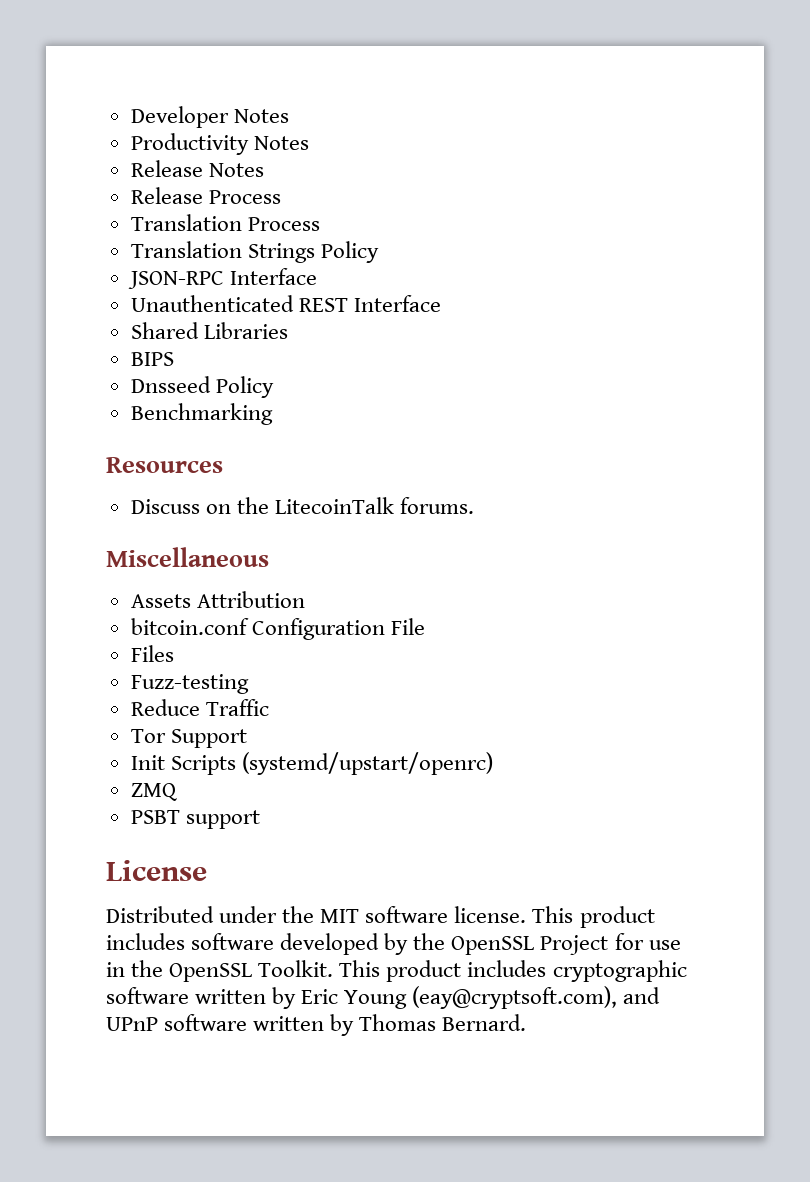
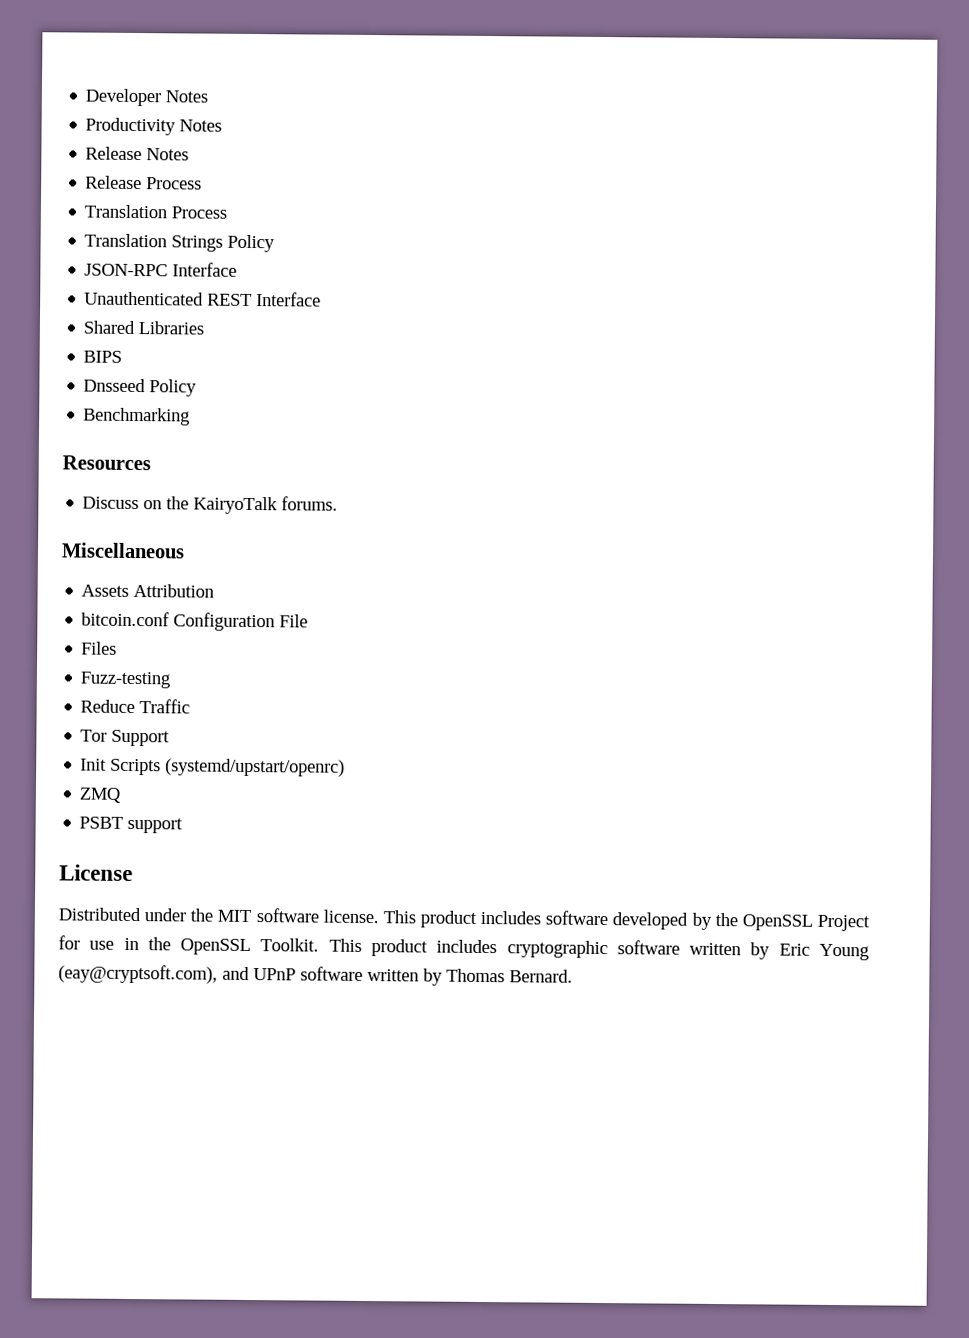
[274,497,394,514] LitecoinTalk -> [193,496,279,515] KairyoTalk

